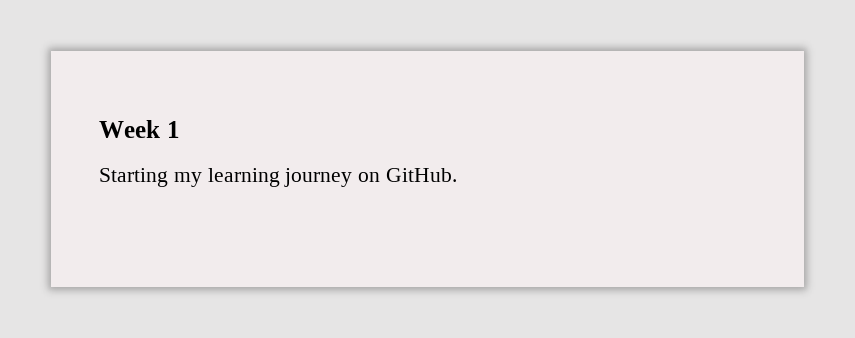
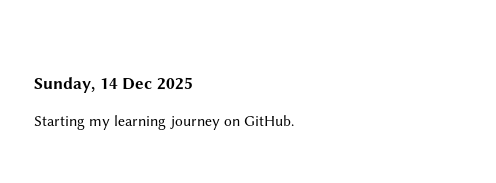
[99,120,180,138] Week 1 -> [34,77,193,93] Sunday, 14 Dec 2025

